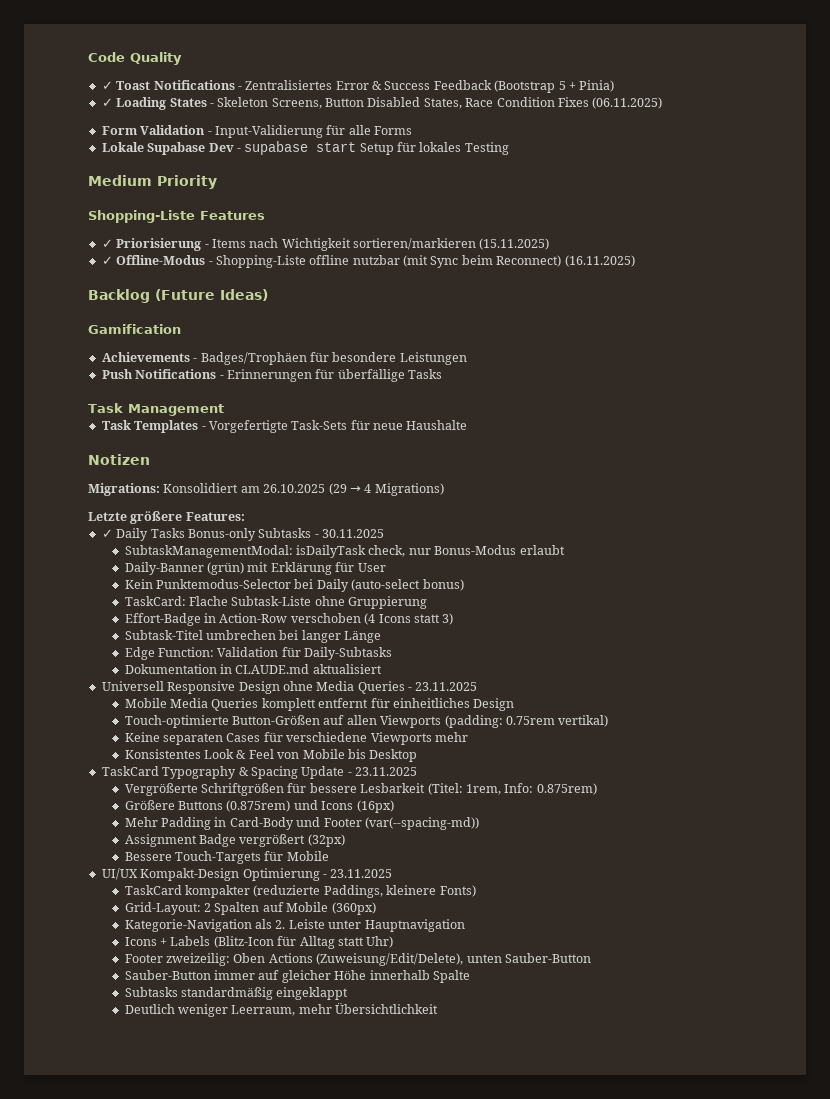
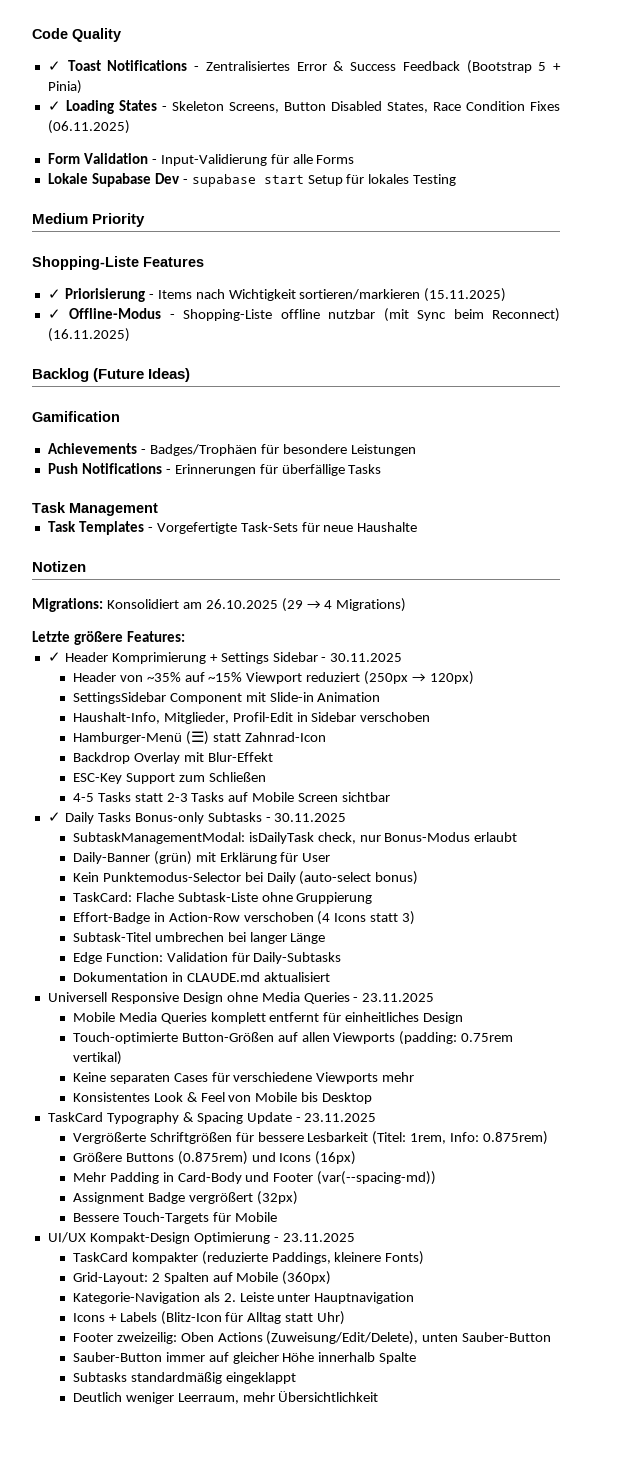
(245, 516) none -> [47,652,403,664] [72,671,475,685] [72,692,381,704] [72,712,431,724] [72,731,326,745] [72,752,273,764] [72,772,266,784] [72,792,391,802] // ✓ Header Komprimierung + Settings Sidebar - 30.11.2025 // Header von ~35% auf ~15% Viewport reduziert (250px → 120px) // SettingsSidebar Component mit Slide-in Animation // Haushalt-Info, Mitglieder, Profil-Edit in Sidebar verschoben // Hamburger-Menü (☰) statt Zahnrad-Icon // Backdrop Overlay mit Blur-Effekt // ESC-Key Support zum Schließen // 4-5 Tasks statt 2-3 Tasks auf Mobile Screen sichtbar

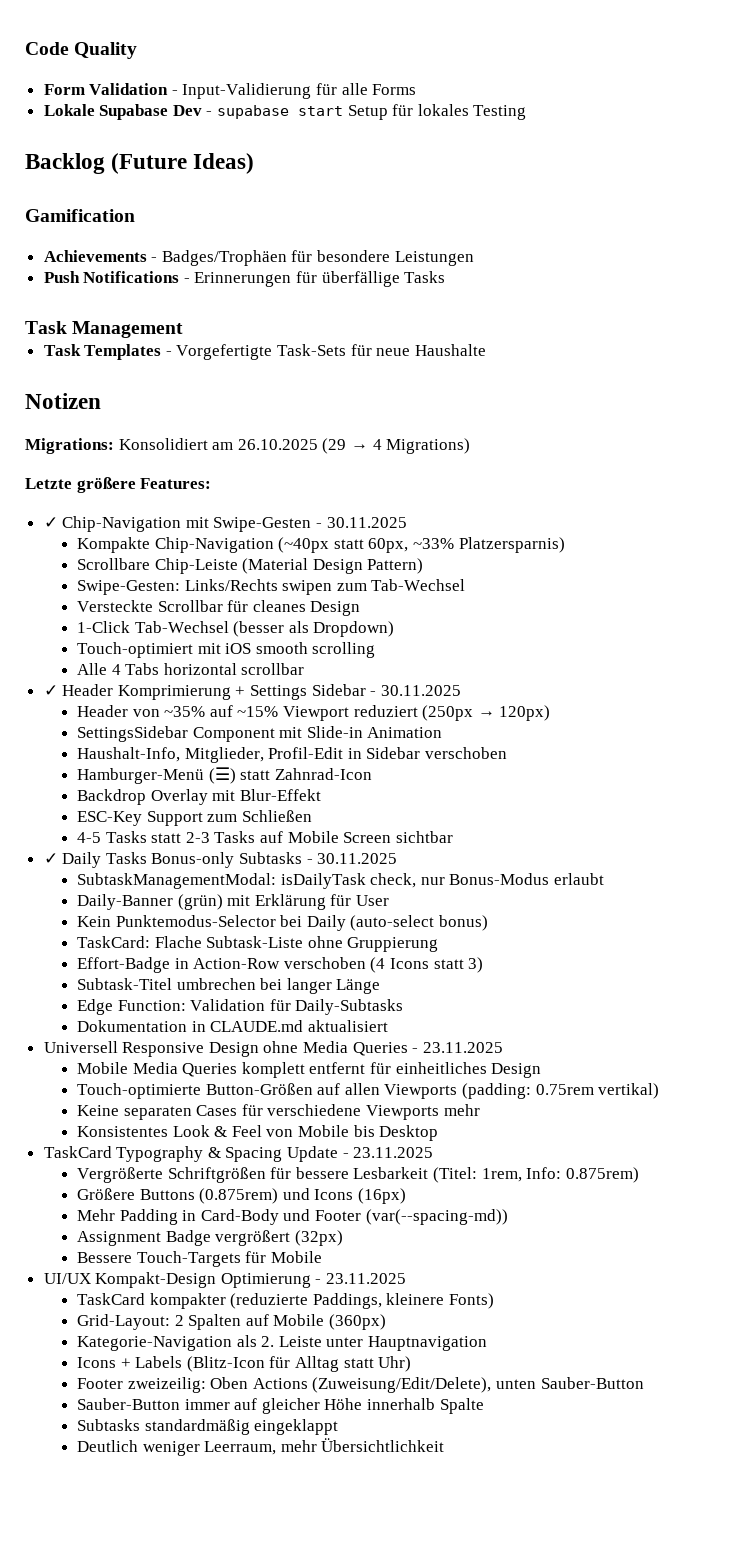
[47,60,562,74] [47,80,82,94] [47,100,560,114] [47,120,130,134] // ✓ Toast Notifications - Zentralisiertes Error & Success Feedback (Bootstrap 5 + Pinia) // ✓ Loading States - Skeleton Screens, Button Disabled States, Race Condition Fixes (06.11.2025) -> (138, 50) none
[32,213,146,227] [32,256,204,270] [47,288,507,302] [47,308,560,322] [47,328,130,342] // Medium Priority // Shopping-Liste Features // ✓ Priorisierung - Items nach Wichtigkeit sortieren/markieren (15.11.2025) // ✓ Offline-Modus - Shopping-Liste offline nutzbar (mit Sync beim Reconnect) (16.11.2025) -> (527, 112) none
(185, 636) none -> [43,516,407,532] [77,537,565,553] [77,558,424,574] [77,579,466,595] [77,600,361,616] [77,621,395,637] [77,642,376,658] [77,663,305,675] // ✓ Chip-Navigation mit Swipe-Gesten - 30.11.2025 // Kompakte Chip-Navigation (~40px statt 60px, ~33% Platzersparnis) // Scrollbare Chip-Leiste (Material Design Pattern) // Swipe-Gesten: Links/Rechts swipen zum Tab-Wechsel // Versteckte Scrollbar für cleanes Design // 1-Click Tab-Wechsel (besser als Dropdown) // Touch-optimiert mit iOS smooth scrolling // Alle 4 Tabs horizontal scrollbar

